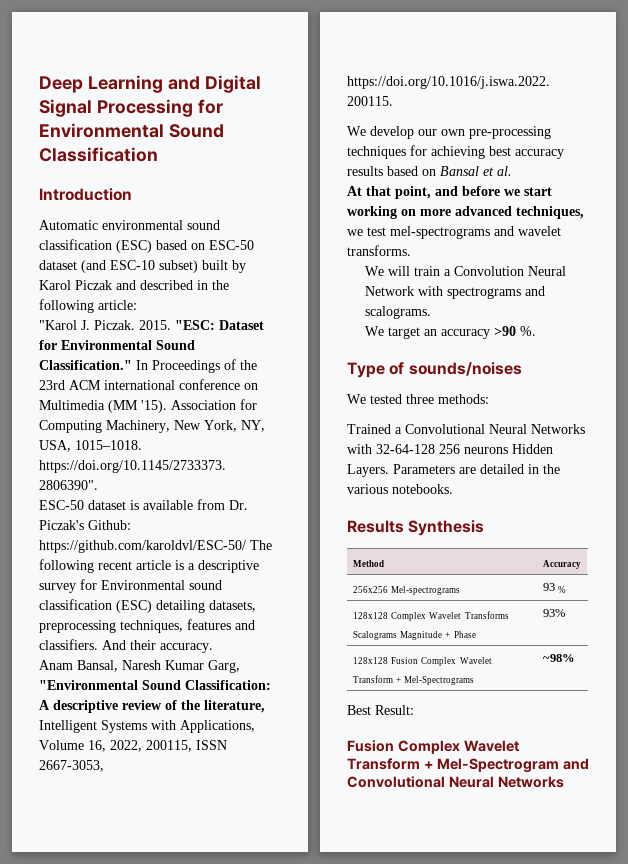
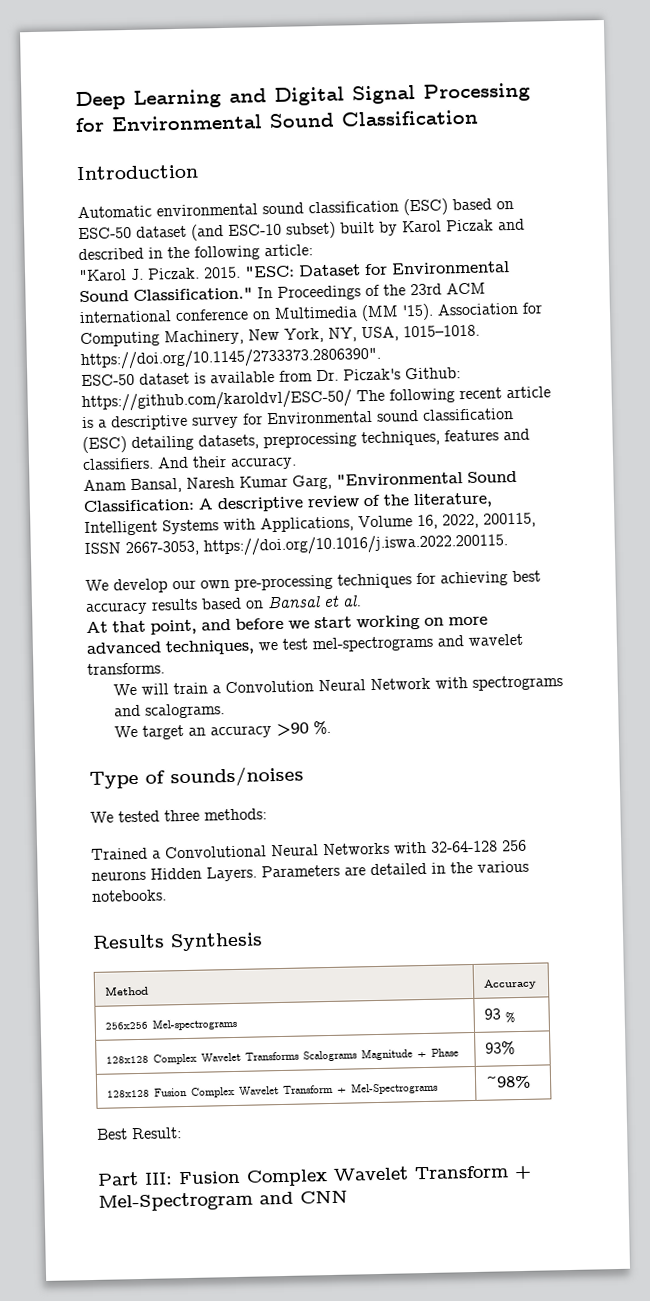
(414, 710) none -> [97,1172,173,1186] Part III:
[347,776,564,788] Convolutional Neural Networks -> [300,1189,348,1204] CNN

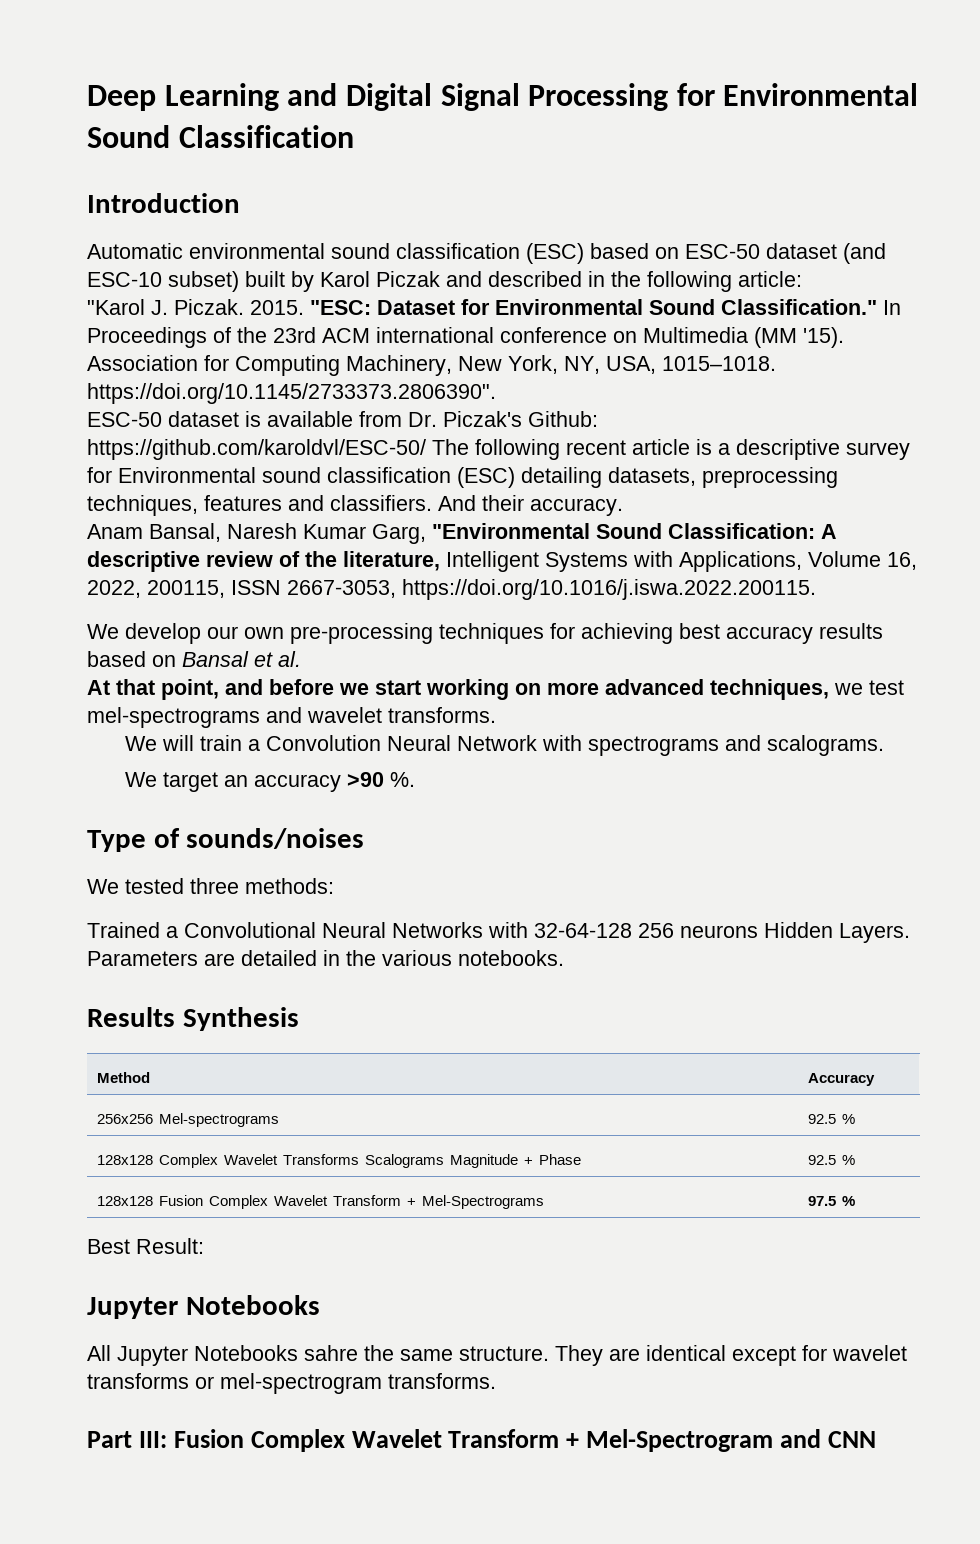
[484,1008,502,1020] 93 -> [808,1114,837,1124] 92.5
[485,1041,516,1055] 93% -> [808,1155,856,1165] 92.5 %
[485,1074,532,1089] ~98% -> [808,1196,856,1206] 97.5 %
(182, 1133) none -> [87,1295,320,1319] [87,1345,907,1366] [87,1373,496,1394] // Jupyter Notebooks // All Jupyter Notebooks sahre the same structure. They are identical except for wavelet transforms or mel-spectrogram transforms.

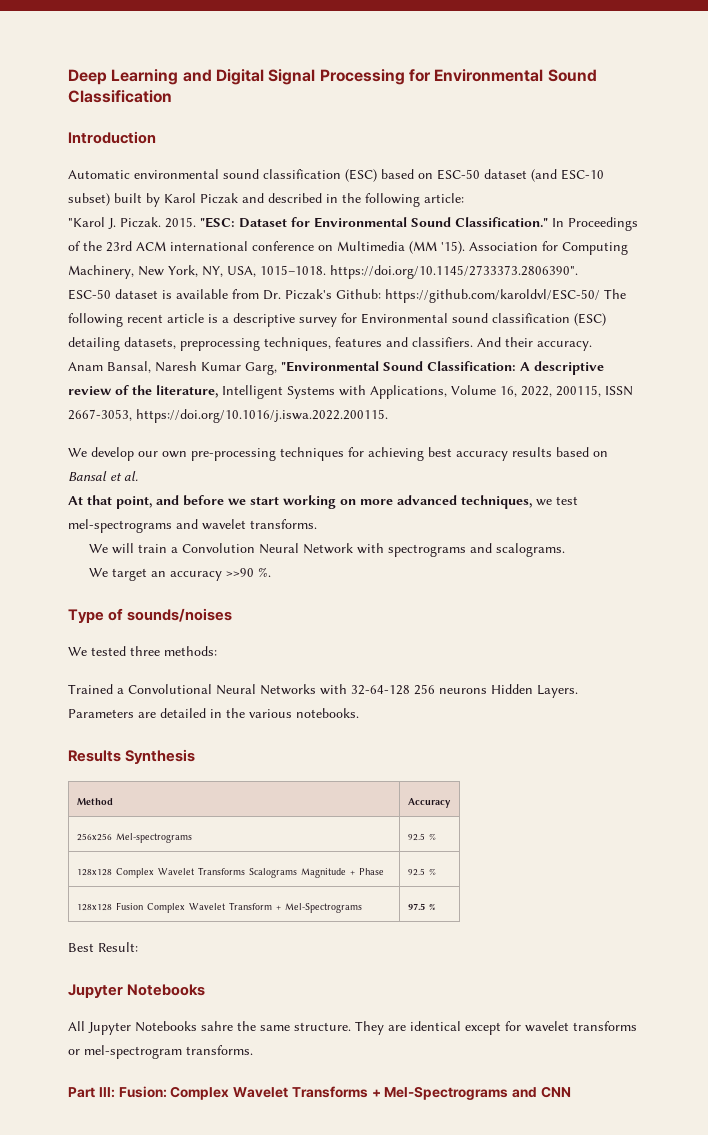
[347,772,385,787] >90 -> [226,568,255,577] >>90
[173,1429,774,1452] Fusion Complex Wavelet Transform + Mel-Spectrogram -> [118,1086,509,1100] Fusion: Complex Wavelet Transforms + Mel-Spectrograms

